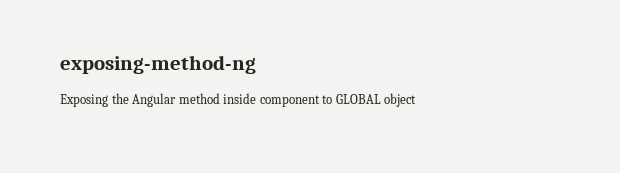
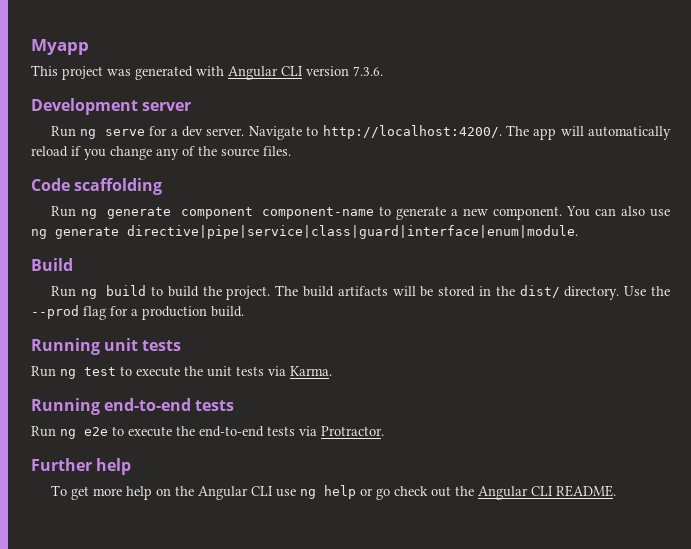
[60,55,256,74] [60,93,417,107] exposing-method-ng // Exposing the Angular method inside component to GLOBAL object -> [31,39,89,55] [31,65,383,80] [31,98,192,115] [50,125,671,140] [31,146,291,160] [31,178,163,195] [50,206,670,220] [31,225,578,239] [31,258,73,271] [50,285,670,300] [31,305,244,320] [31,338,182,355] [31,366,332,379] [31,398,235,415] [31,426,384,439] [31,458,132,475] [50,485,616,500] Myapp // This project was generated with Angular CLI version 7.3.6. // Development server // Run ng serve for a dev server. Navigate to http://localhost:4200/. The app will automatically reload if you change any of the source files. // Code scaffolding // Run ng generate component component-name to generate a new component. You can also use ng generate directive|pipe|service|class|guard|interface|enum|module. // Build // Run ng build to build the project. The build artifacts will be stored in the dist/ directory. Use the --prod flag for a production build. // Running unit tests // Run ng test to execute the unit tests via Karma. // Running end-to-end tests // Run ng e2e to execute the end-to-end tests via Protractor. // Further help // To get more help on the Angular CLI use ng help or go check out the Angular CLI README.

